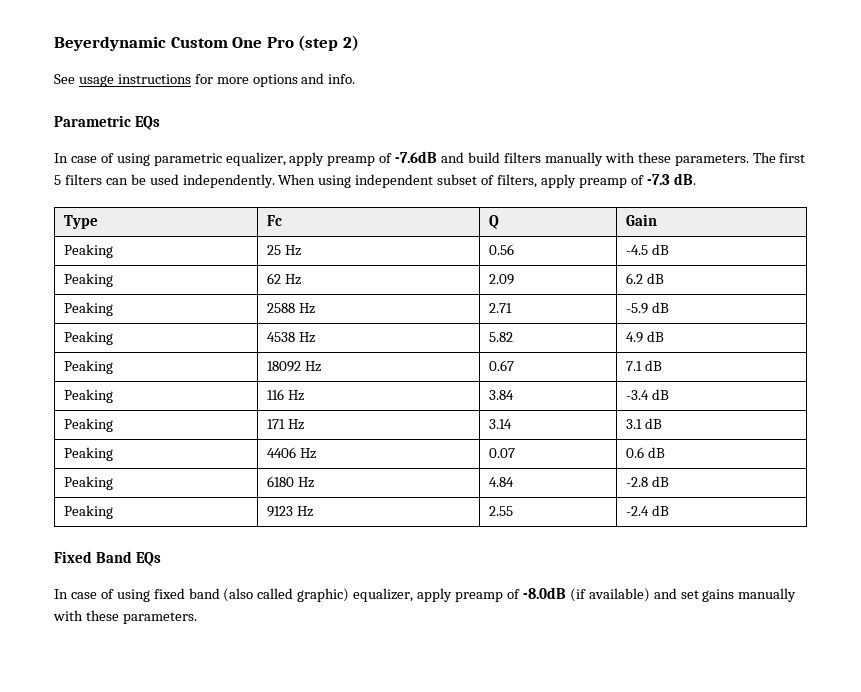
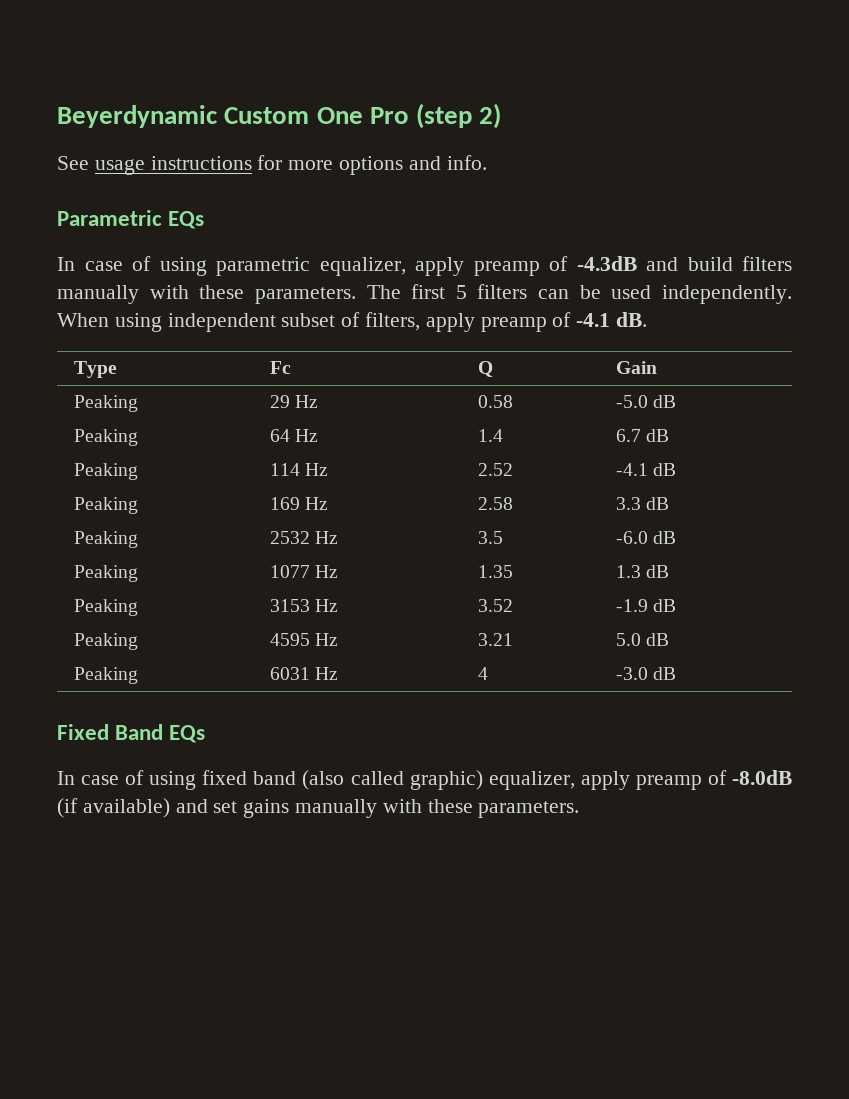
[395,151,438,163] -7.6dB -> [576,256,637,271] -4.3dB
[646,174,670,185] -7.3 -> [576,313,611,327] -4.1
[267,245,301,256] [489,244,515,255] [626,244,669,255] [64,273,114,287] [267,273,301,285] [489,274,515,285] [626,273,664,284] [64,302,114,316] [267,303,315,314] [489,303,513,313] [626,302,669,314] [64,331,114,345] [267,332,315,343] [489,332,514,342] [626,331,664,343] [64,360,114,374] [267,361,321,372] [489,360,515,371] [626,360,662,371] [64,389,114,403] [267,389,304,401] [489,390,515,400] [626,389,669,400] [64,418,114,432] [267,419,304,430] [489,419,513,429] [626,418,662,429] [64,447,114,461] [267,447,316,459] [489,448,516,458] [626,447,665,458] [64,476,114,490] [267,476,314,488] [489,477,515,487] [626,476,669,487] [64,505,114,519] [267,506,313,517] [489,506,514,516] [626,506,650,516] 25 Hz | 0.56 | -4.5 dB // Peaking | 62 Hz | 2.09 | 6.2 dB // Peaking | 2588 Hz | 2.71 | -5.9 dB // Peaking | 4538 Hz | 5.82 | 4.9 dB // Peaking | 18092 Hz | 0.67 | 7.1 dB // Peaking | 116 Hz | 3.84 | -3.4 dB // Peaking | 171 Hz | 3.14 | 3.1 dB // Peaking | 4406 Hz | 0.07 | 0.6 dB // Peaking | 6180 Hz | 4.84 | -2.8 dB // Peaking | 9123 Hz | 2.55 | -2.4 -> [269,395,318,408] [477,395,513,408] [615,395,676,408] [73,429,138,446] [269,429,318,442] [477,429,503,442] [615,429,669,442] [73,463,138,480] [269,463,328,476] [477,463,513,476] [615,463,676,476] [73,497,138,514] [269,497,328,510] [477,497,513,510] [615,497,669,510] [73,531,138,548] [269,531,338,544] [477,531,503,544] [615,531,676,544] [73,565,138,582] [269,565,338,578] [477,565,513,578] [615,565,669,578] [73,599,138,616] [269,599,338,612] [477,599,513,612] [615,599,676,612] [73,633,138,650] [269,633,338,646] [477,633,513,646] [615,633,669,646] [73,667,138,684] [269,667,338,680] [477,667,488,680] [615,667,648,680] 29 Hz | 0.58 | -5.0 dB // Peaking | 64 Hz | 1.4 | 6.7 dB // Peaking | 114 Hz | 2.52 | -4.1 dB // Peaking | 169 Hz | 2.58 | 3.3 dB // Peaking | 2532 Hz | 3.5 | -6.0 dB // Peaking | 1077 Hz | 1.35 | 1.3 dB // Peaking | 3153 Hz | 3.52 | -1.9 dB // Peaking | 4595 Hz | 3.21 | 5.0 dB // Peaking | 6031 Hz | 4 | -3.0

